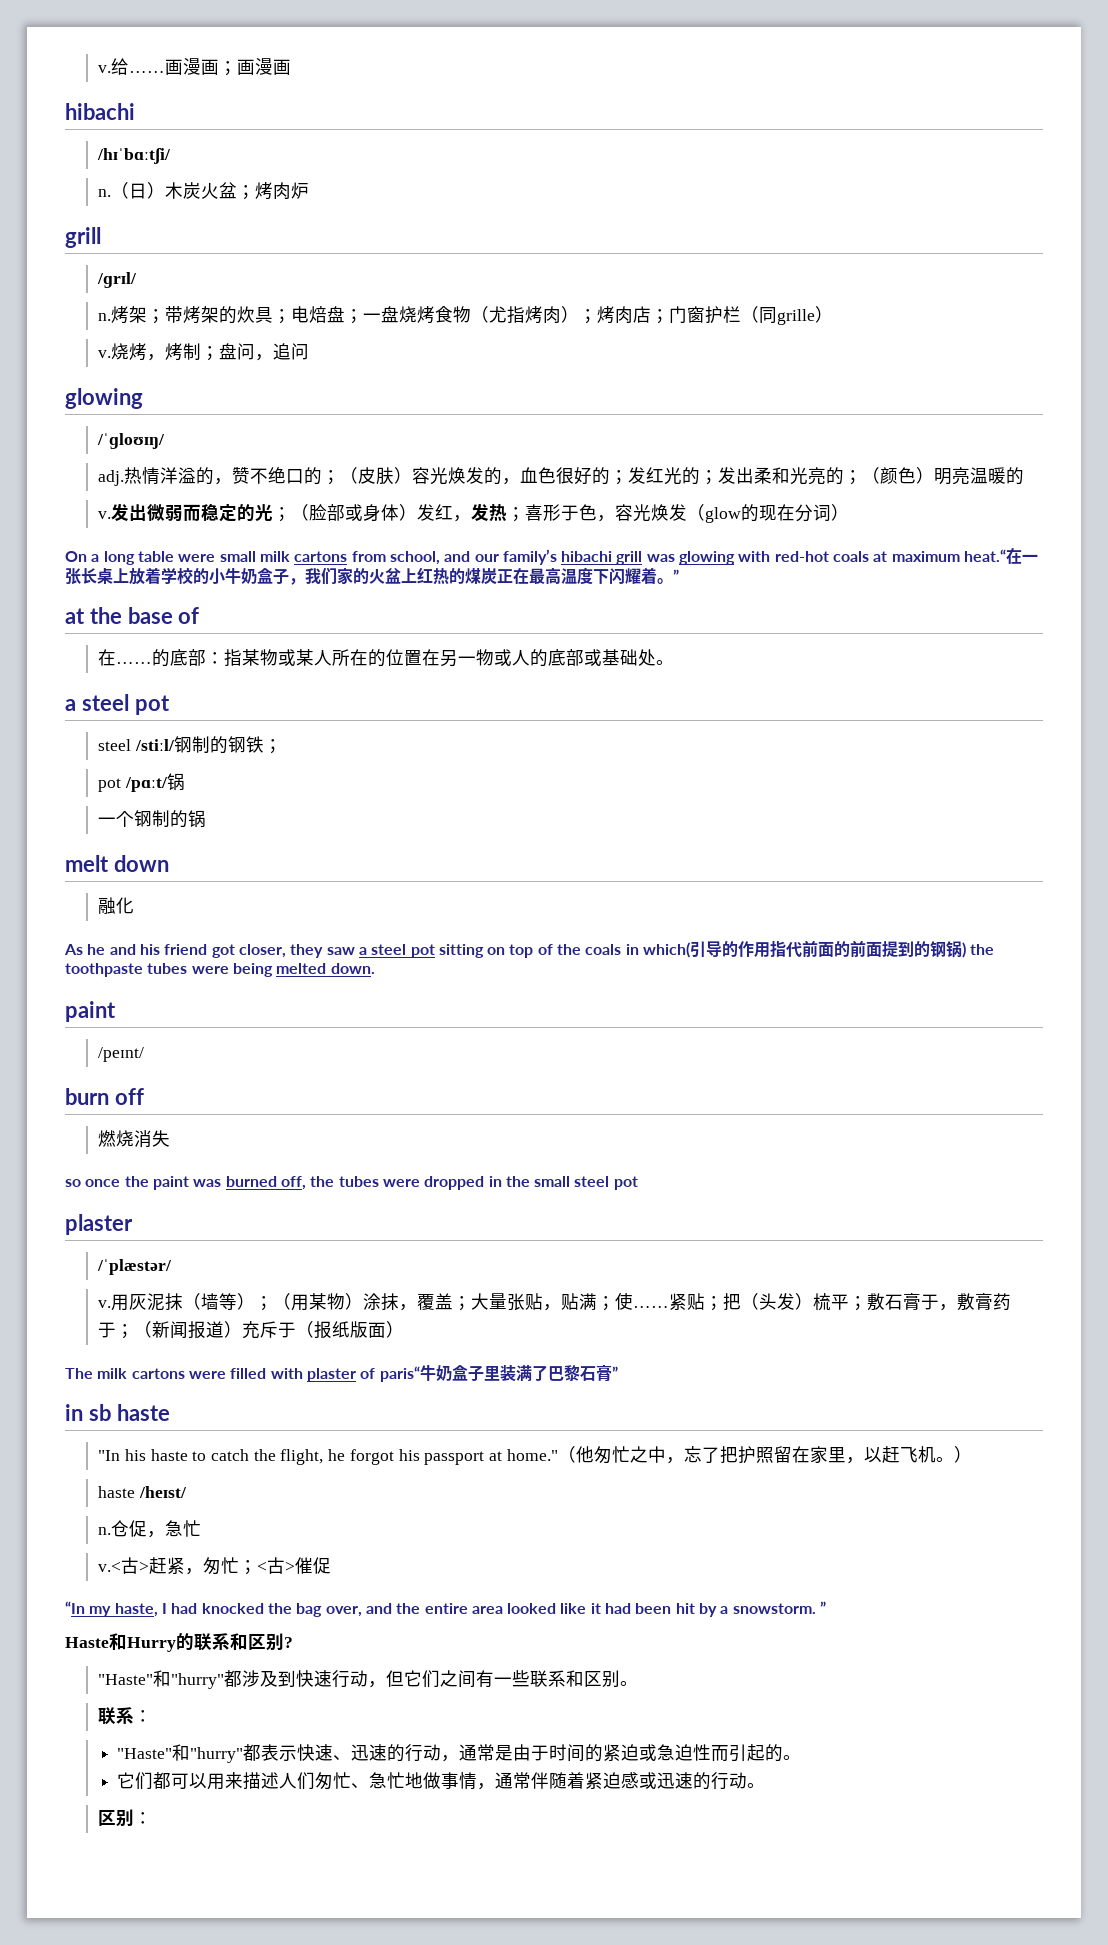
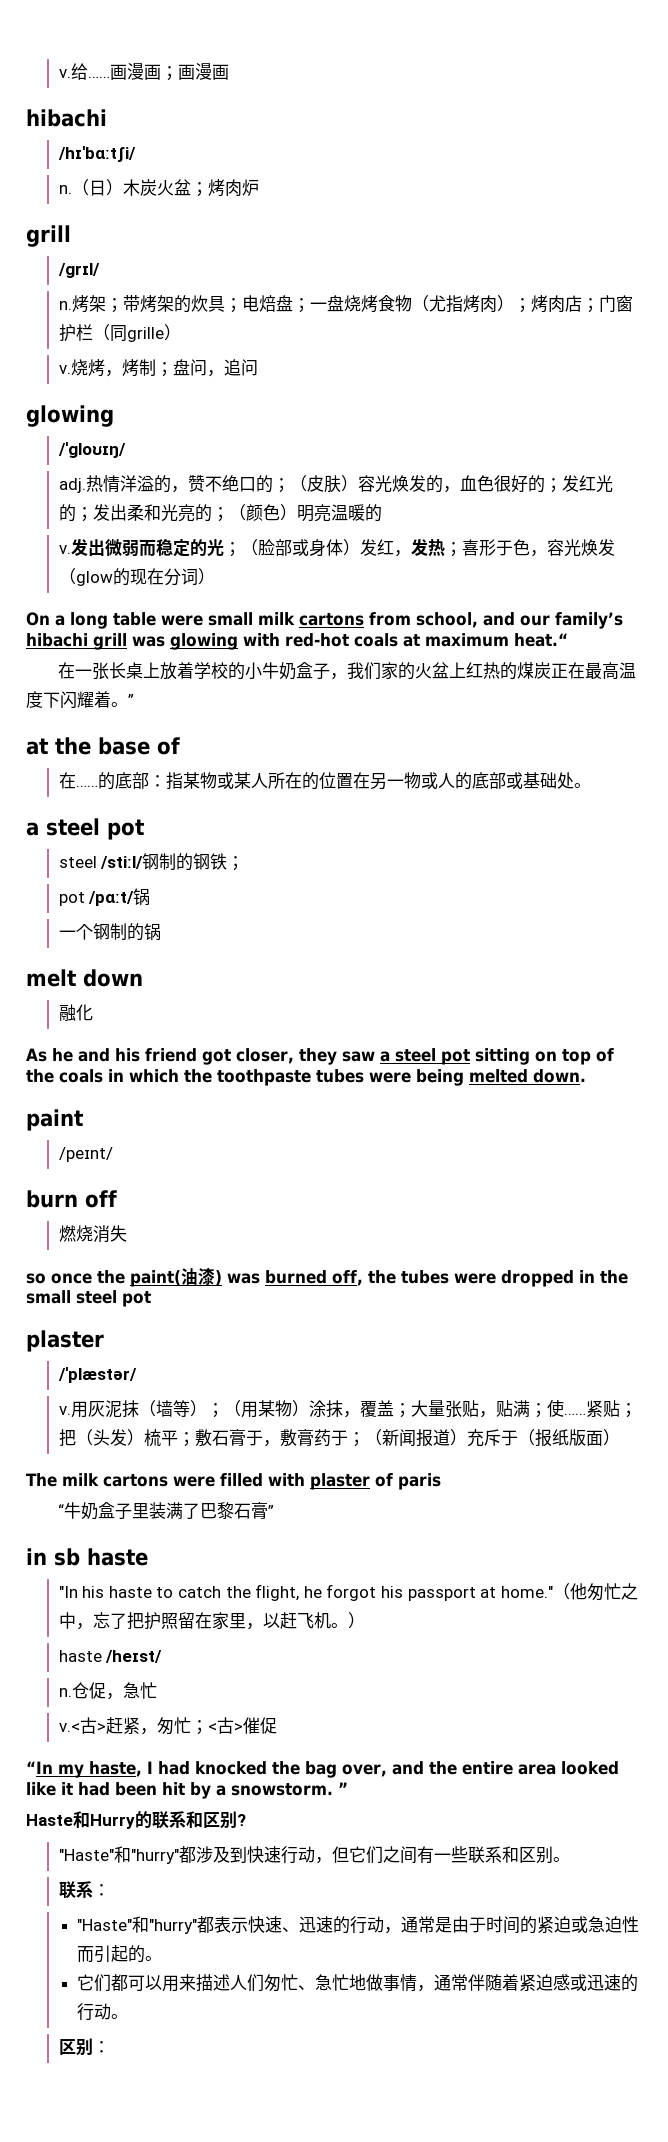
(1007, 555) none -> (568, 640) //
[643,940,967,958] which(引导的作用指代前面的前面提到的钢锅) -> [129,1069,179,1083] which
[152,1176,189,1190] paint -> [130,1268,222,1287] paint(油漆)
[379,1366,420,1382] paris“ -> [398,1473,441,1490] [57,1504,64,1517] paris // “

